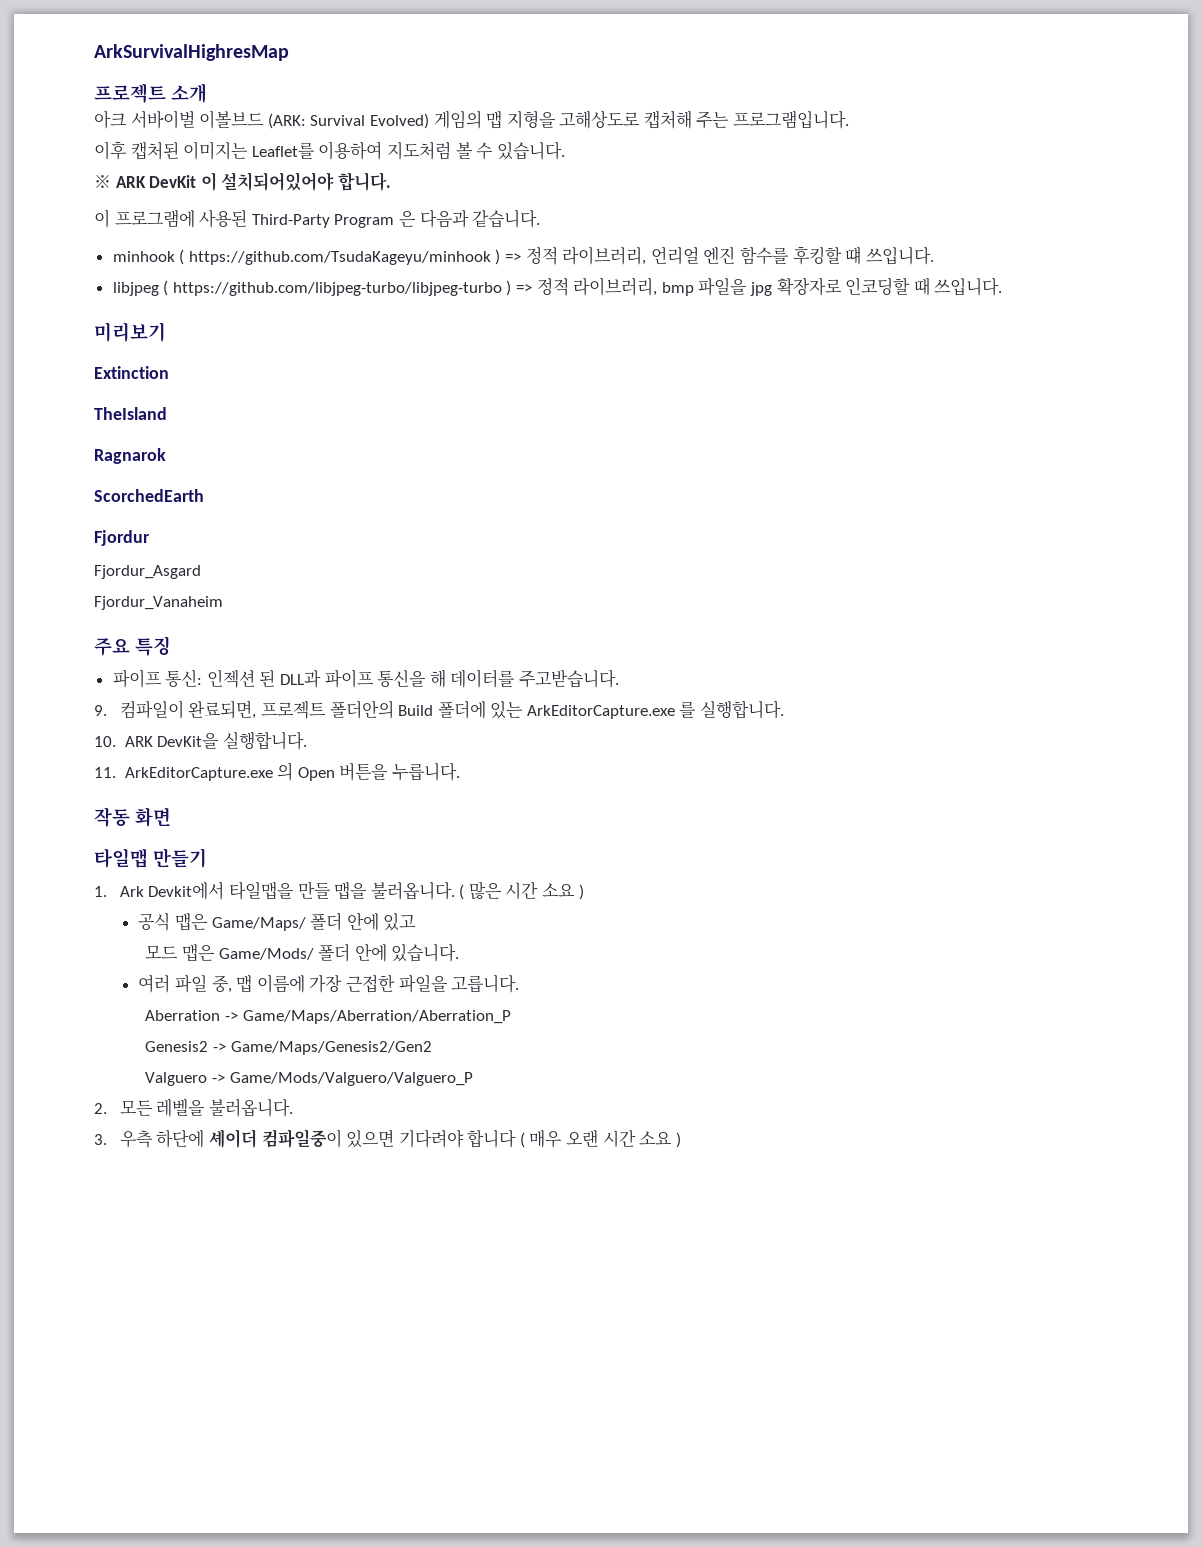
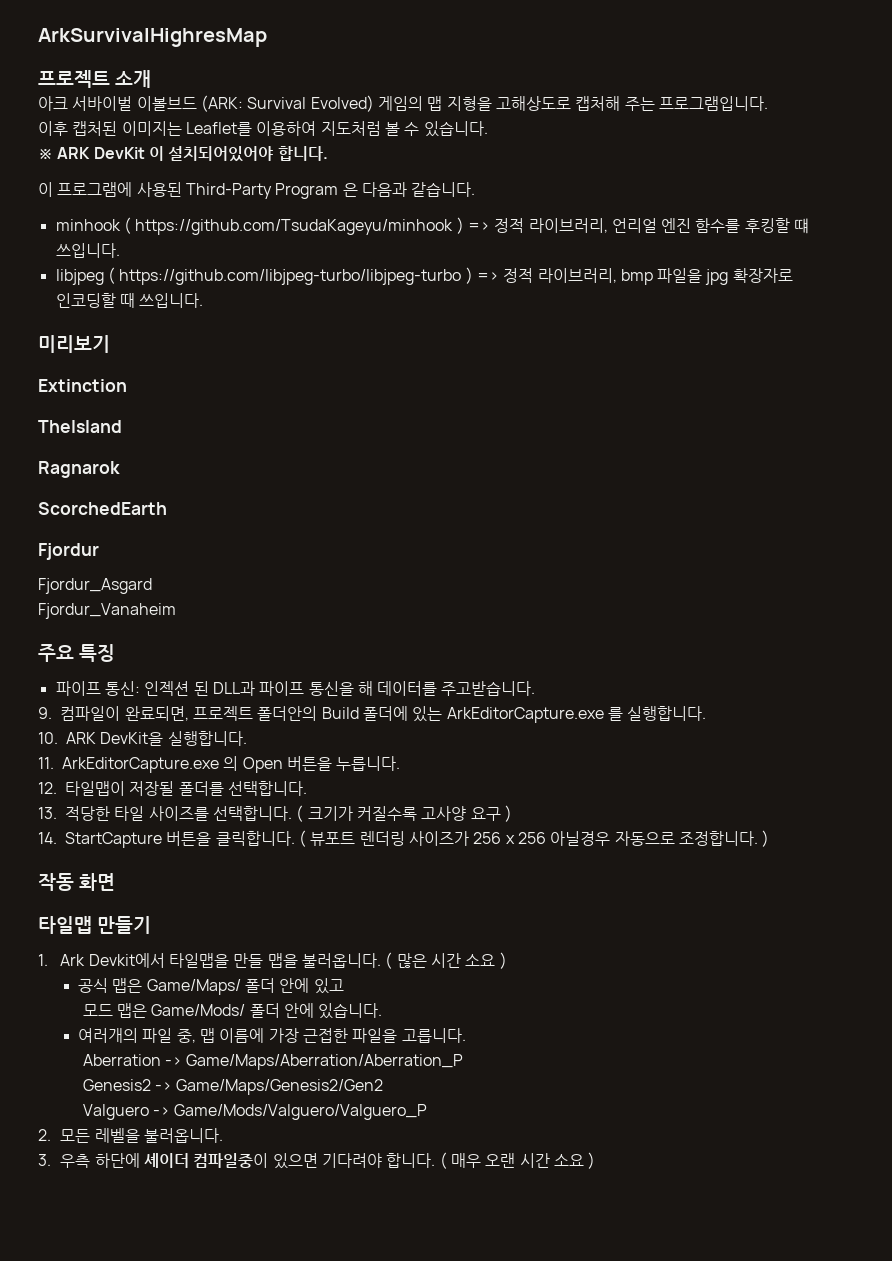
(460, 772) none -> [38,781,307,796] [38,805,512,822] [38,830,770,848] // 12. 타일맵이 저장될 폴더를 선택합니다. // 13. 적당한 타일 사이즈를 선택합니다. ( 크기가 커질수록 고사양 요구 ) // 14. StartCapture 버튼을 클릭합니다. ( 뷰포트 렌더링 사이즈가 256 x 256 아닐경우 자동으로 조정합니다. )
[138,974,171,993] 여러 -> [78,1028,139,1043] 여러개의
[467,1130,517,1148] 합니다 -> [386,1153,436,1168] 합니다.

